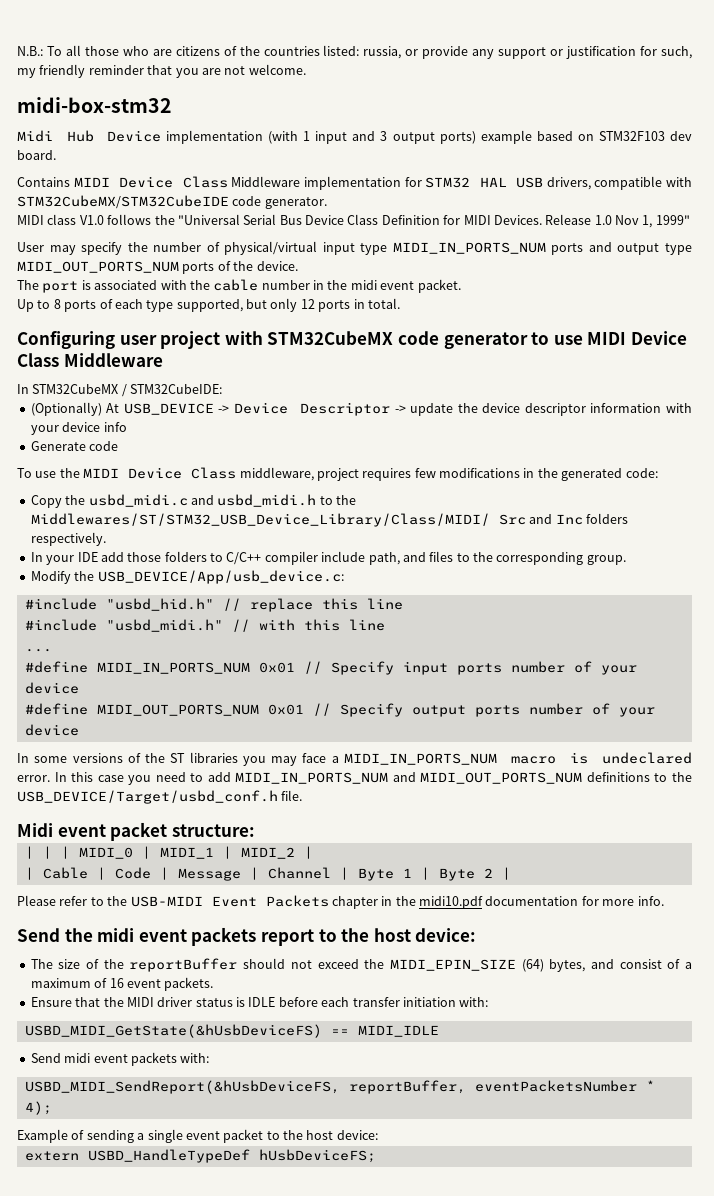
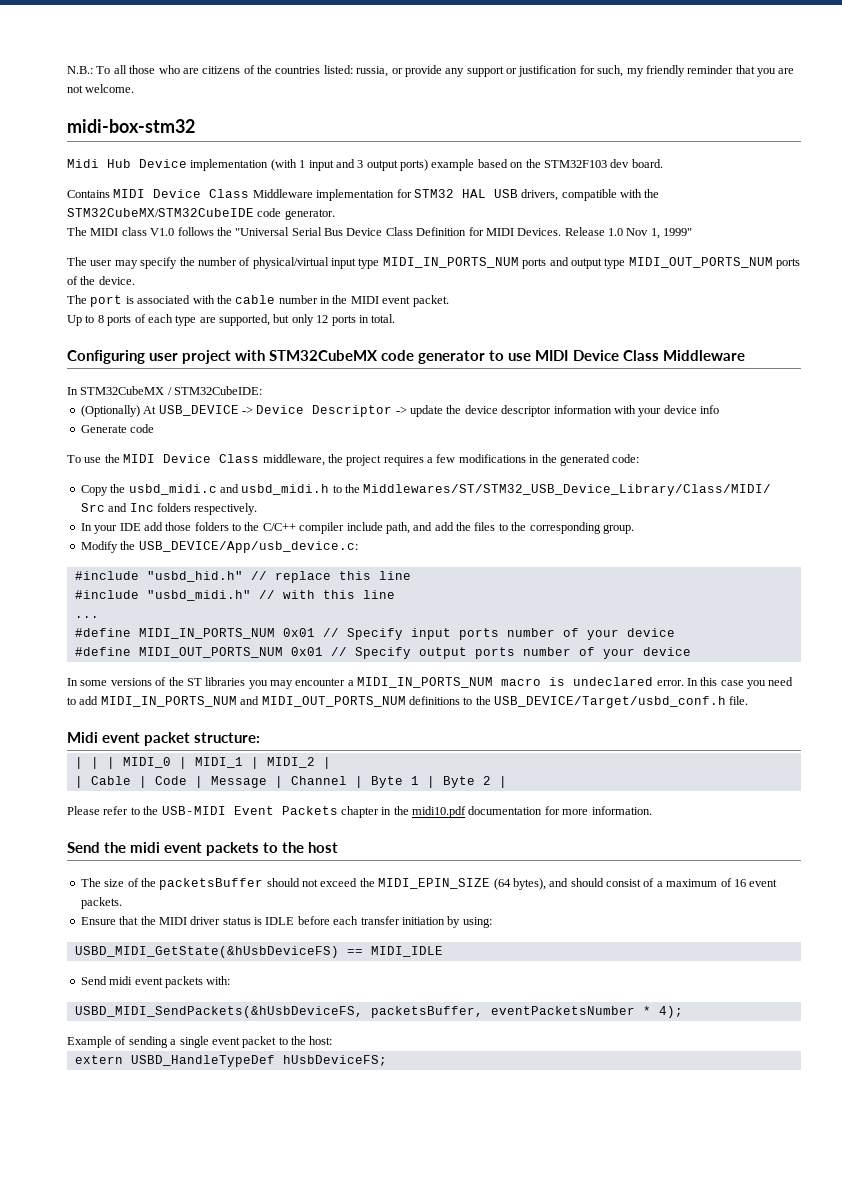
(594, 137) none -> [525,159,541,168] the
(692, 182) none -> [644,189,660,198] the
(327, 203) none -> [67,227,87,236] The
[17,242,44,252] User -> [67,257,113,266] The user
[350,280,377,290] midi -> [350,296,379,304] MIDI
(174, 306) none -> [199,317,216,323] are
(314, 474) none -> [327,454,343,463] the
(412, 474) none -> [427,457,433,463] a
(223, 557) none -> [244,522,260,531] the
(426, 557) none -> [434,522,471,531] add the
[302,753,327,763] face -> [295,678,346,686] encounter
[637,896,664,906] info. -> [591,806,652,815] information.
[260,928,477,946] report to the host device: -> [263,842,339,853] to the host
[129,958,238,972] reportBuffer -> [159,878,264,890] packetsBuffer
[521,959,614,972] (64) bytes, and -> [493,878,604,890] (64 bytes), and should
[459,997,489,1007] with: -> [447,916,492,928] by using:
[24,1080,466,1094] USBD_MIDI_SendReport(&hUsbDeviceFS, reportBuffer, -> [74,1006,483,1018] USBD_MIDI_SendPackets(&hUsbDeviceFS, packetsBuffer,
[306,1130,378,1140] host device: -> [309,1036,333,1045] host:

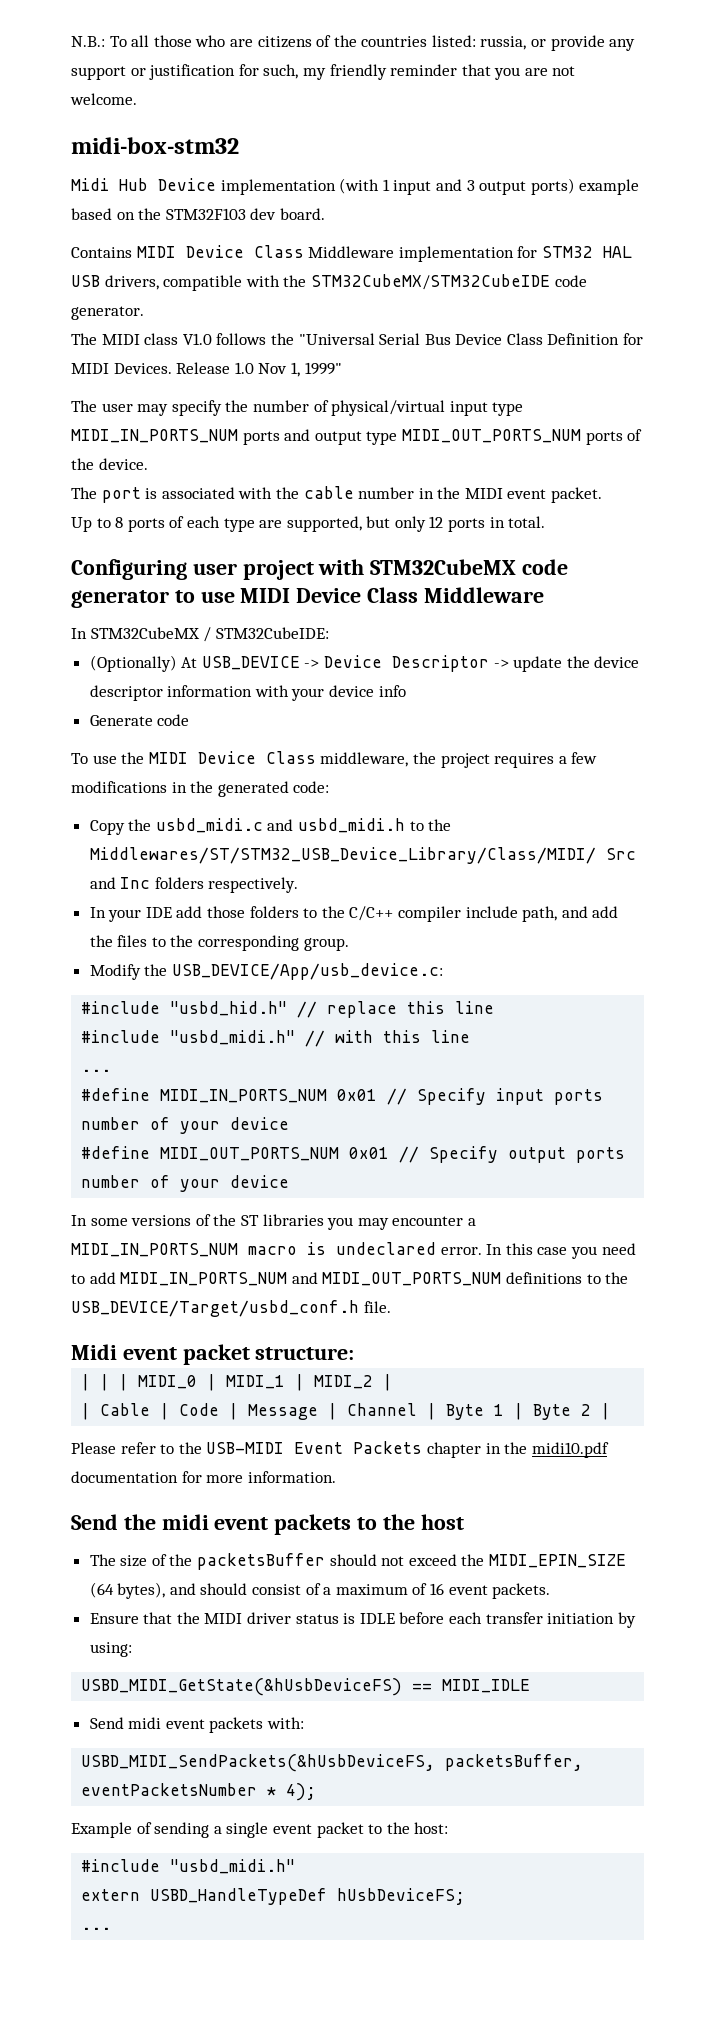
(333, 1040) none -> [81,1859,296,1874] // #include "usbd_midi.h"
(387, 1060) none -> [81,1927,112,1930] // ...

